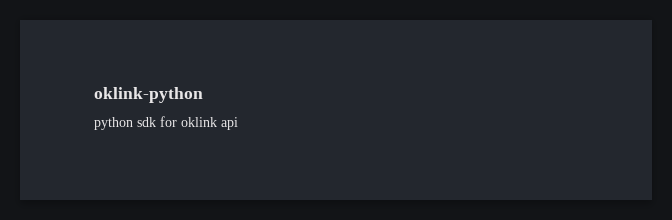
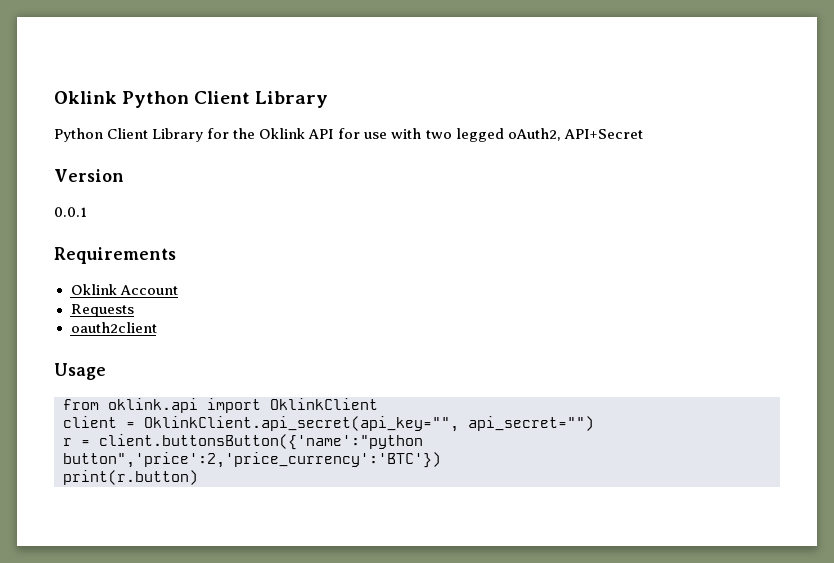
[94,87,203,103] [94,116,238,130] oklink-python // python sdk for oklink api -> [54,91,329,108] [54,128,643,142] [54,169,124,182] [54,207,87,217] [54,247,176,264] [70,284,178,295] [70,304,134,317] [70,322,157,333] [54,363,106,380] [63,398,378,413] [63,416,594,432] [63,434,423,450] [63,452,441,468] [63,470,198,485] Oklink Python Client Library // Python Client Library for the Oklink API for use with two legged oAuth2, API+Secret // Version // 0.0.1 // Requirements // Oklink Account // Requests // oauth2client // Usage // from oklink.api import OklinkClient // client = OklinkClient.api_secret(api_key="", api_secret="") // r = client.buttonsButton({'name':"python button",'price':2,'price_currency':'BTC'}) // print(r.button)

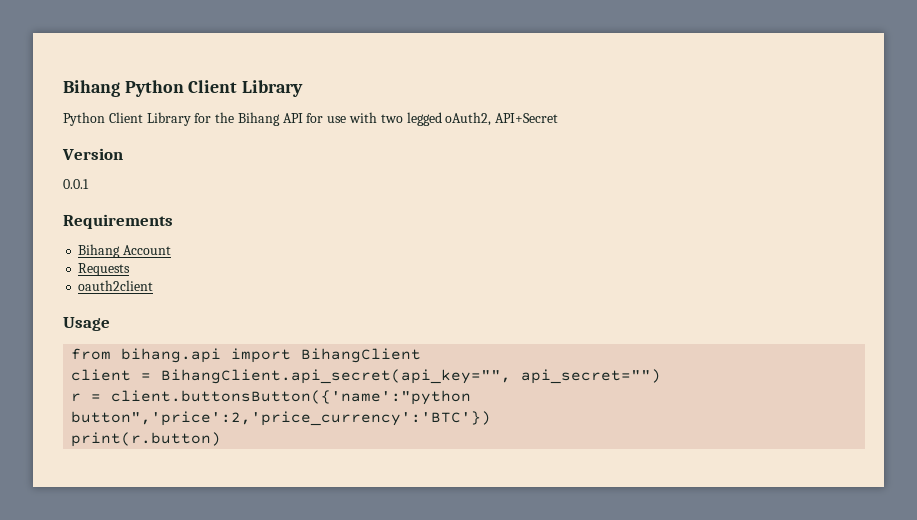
[54,91,117,104] Oklink -> [63,80,120,97] Bihang
[259,128,306,139] Oklink -> [237,112,280,126] Bihang
[70,284,117,295] Oklink -> [78,244,121,258] Bihang
[108,398,378,413] oklink.api import OklinkClient -> [121,348,422,363] bihang.api import BihangClient
[144,416,459,432] OklinkClient.api_secret(api_key="", -> [161,369,512,384] BihangClient.api_secret(api_key="",

